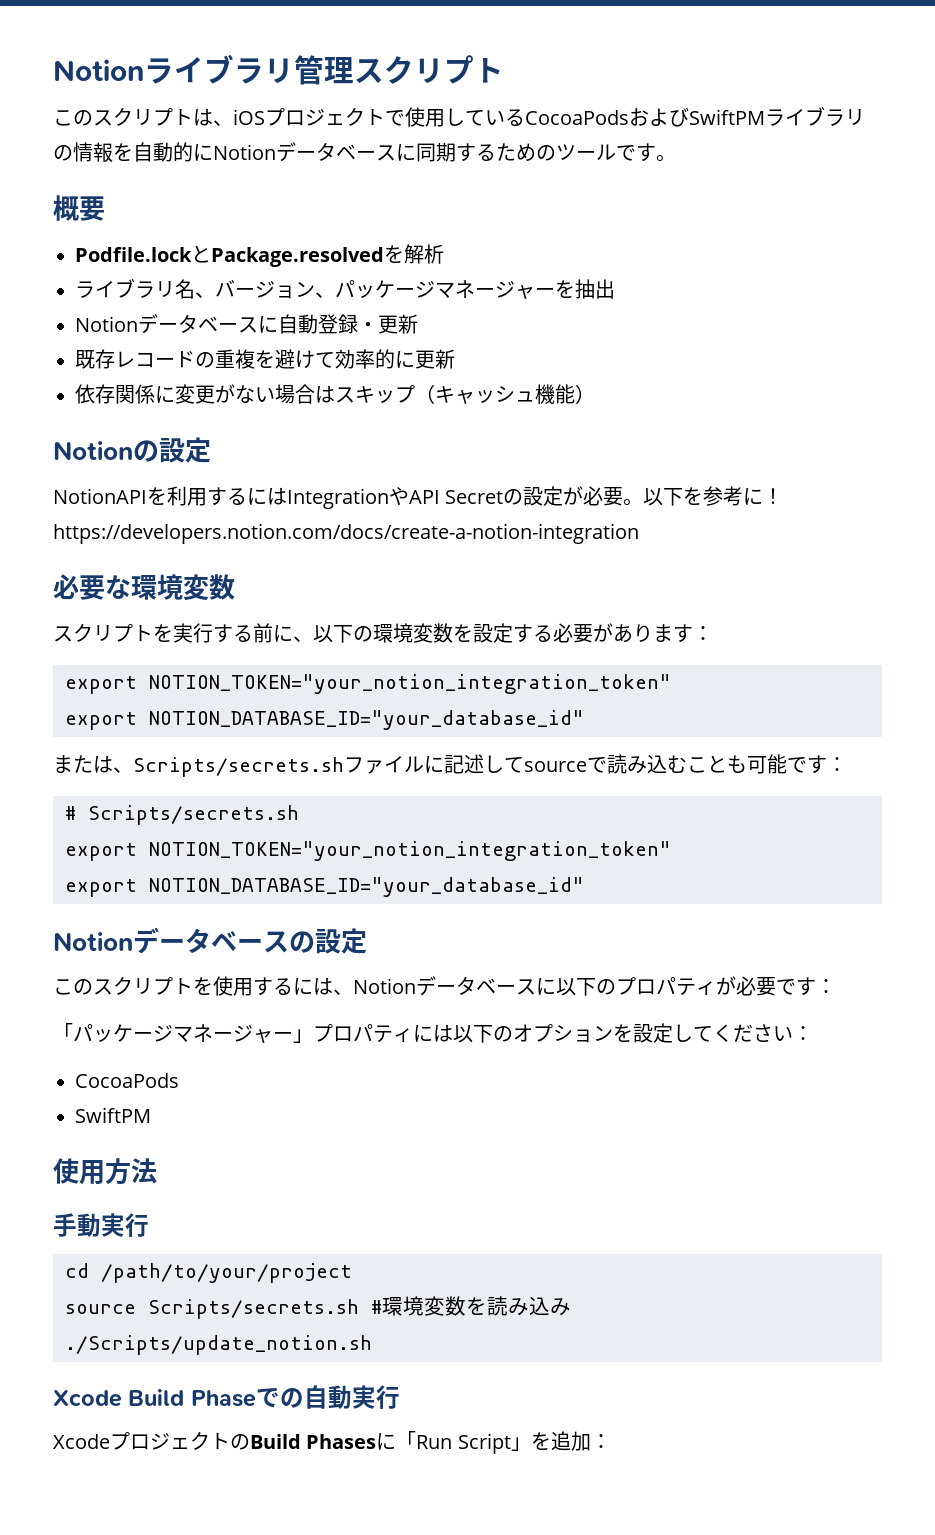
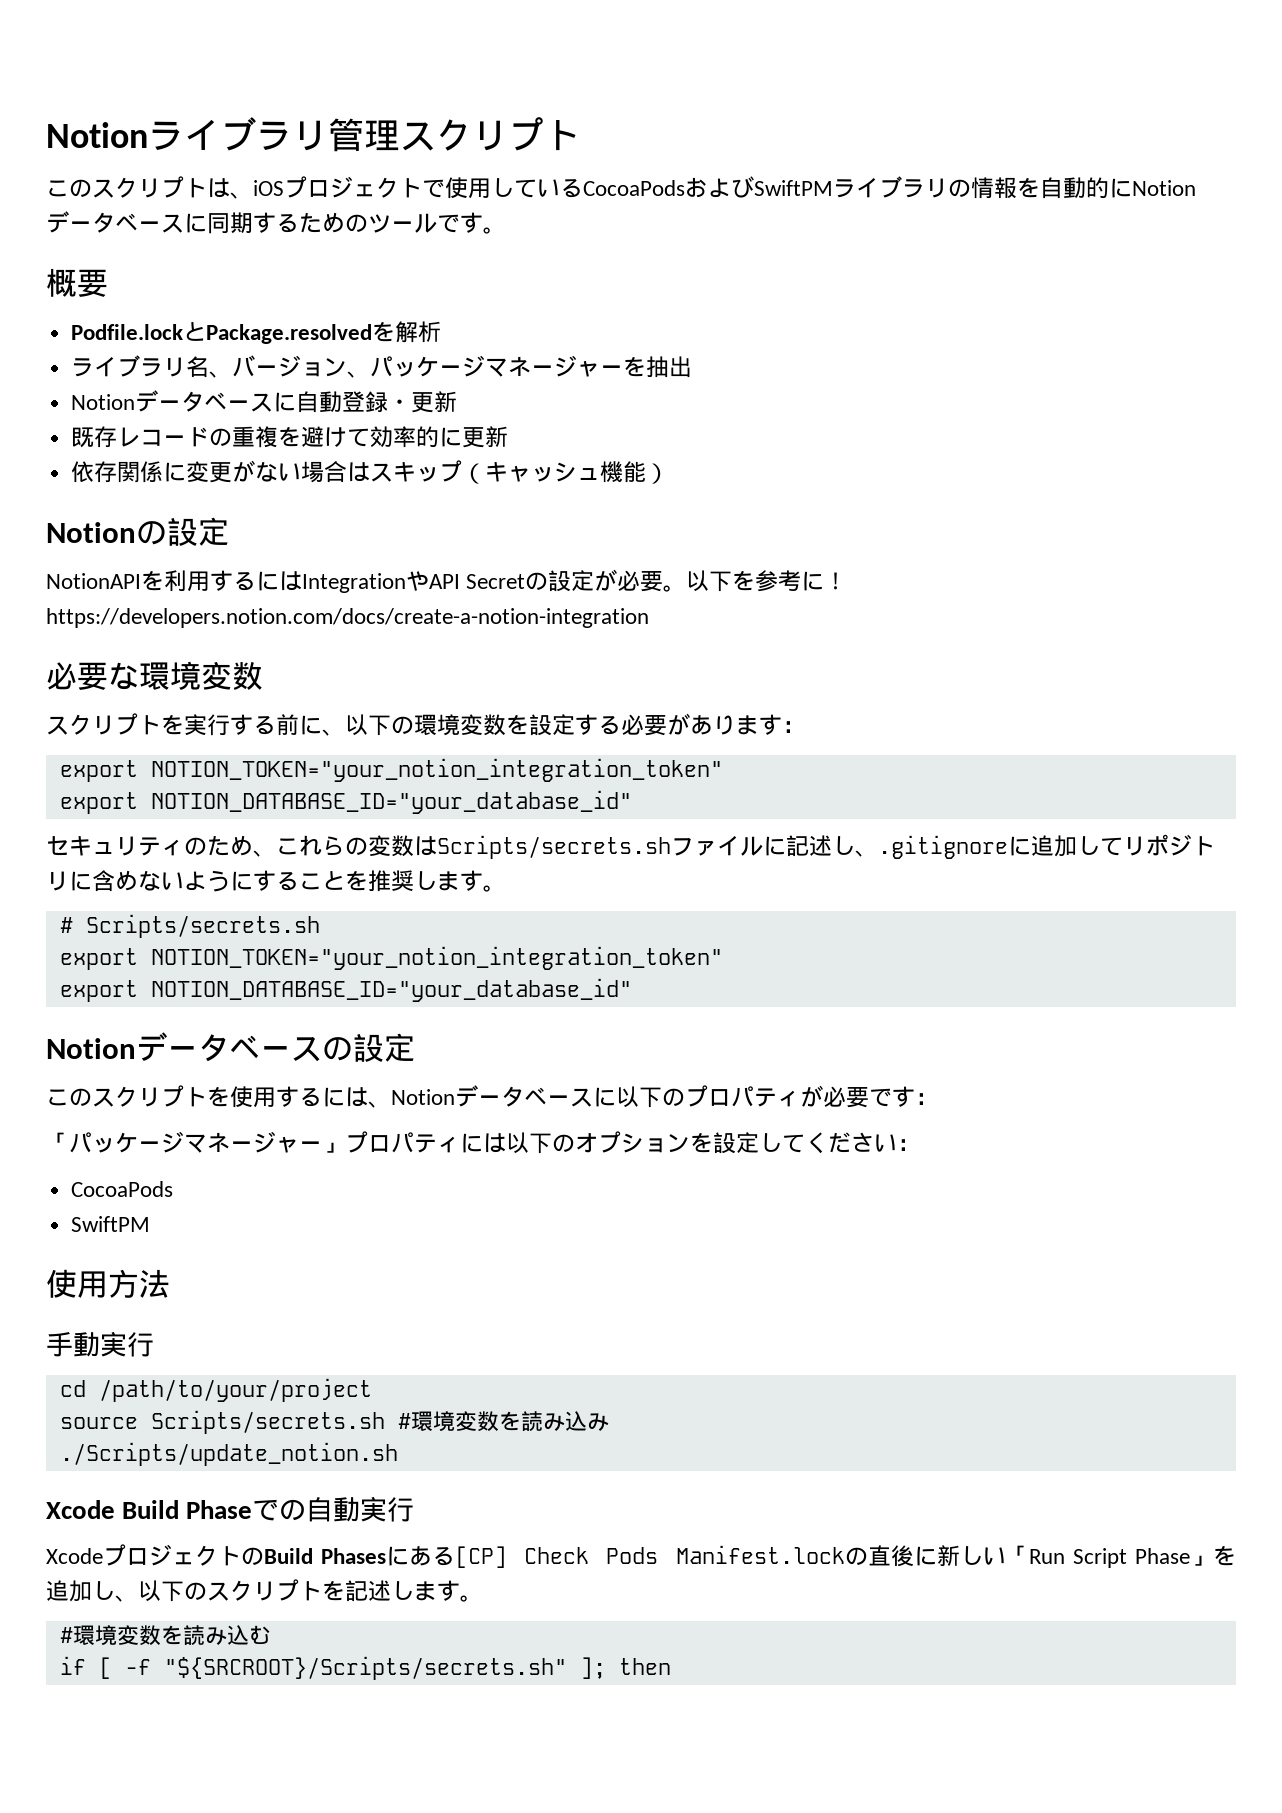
[53,755,133,773] または、 -> [46,835,437,857] セキュリティのため、これらの変数は
[504,754,847,774] てsourceで読み込むことも可能です： -> [855,834,1215,859] [46,870,506,892] 、.gitignoreに追加してリポジトリに含めないようにすることを推奨します。
(397, 1441) none -> [409,1545,1006,1568] ある[CP] Check Pods Manifest.lockの直後に新しい
(511, 1443) none -> [1135,1548,1190,1564] Phase
[590,1434,611,1449] ： -> [92,1579,483,1602] [59,1625,271,1646] [59,1656,671,1680] し、以下のスクリプトを記述します。 // #環境変数を読み込む // if [ -f "${SRCROOT}/Scripts/secrets.sh" ]; then

